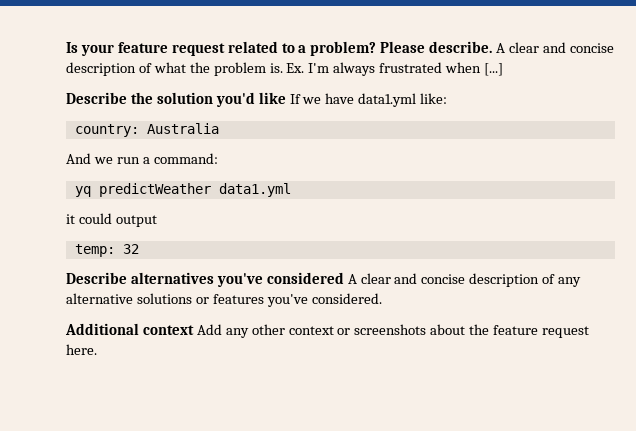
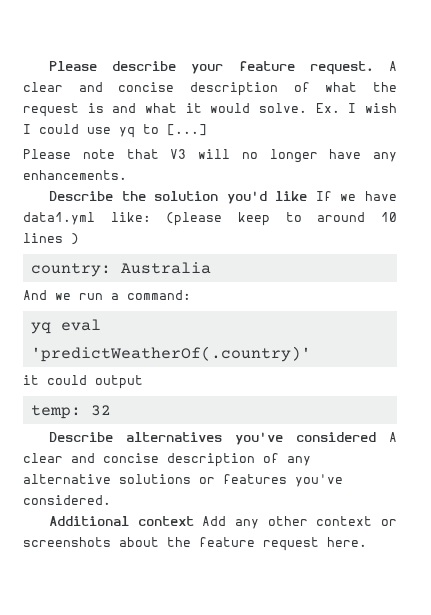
[66,41,493,56] Is your feature request related to a problem? Please describe. -> [49,61,374,75] Please describe your feature request.
[213,62,504,76] problem is. Ex. I'm always frustrated when [...] -> [23,103,398,117] [23,124,207,138] [23,149,397,163] [23,170,127,180] request is and what it would solve. Ex. I wish I could use yq to [...] // Please note that V3 will no longer have any enhancements.
(448, 98) none -> [166,212,398,226] [23,233,79,245] (please keep to around 10 lines )
[98,183,291,197] predictWeather data1.yml -> [60,319,101,331] [30,346,311,362] eval 'predictWeatherOf(.country)'

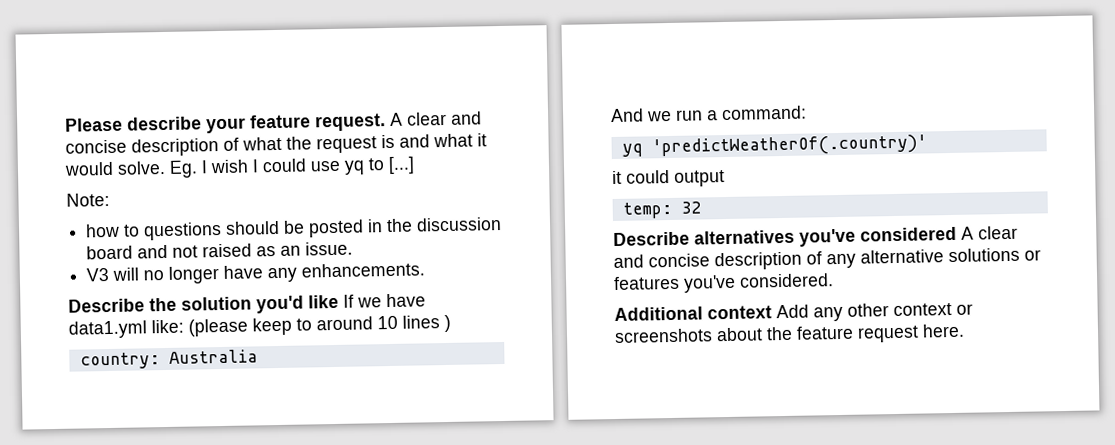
[315,103,340,113] Ex. -> [169,160,198,178] Eg.
[23,149,159,159] Please note that -> [66,192,110,207] [85,216,503,241] [86,241,354,260] Note: // how to questions should be posted in the discussion board and not raised as an issue. //
[60,319,101,331] eval -> (643, 150) none

